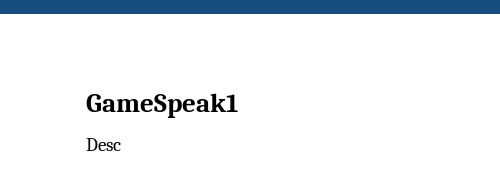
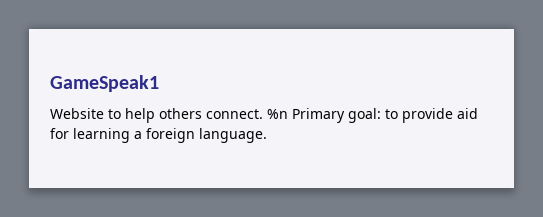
[86,138,121,151] Desc -> [50,108,478,123] [50,128,267,143] Website to help others connect. %n Primary goal: to provide aid for learning a foreign language.

